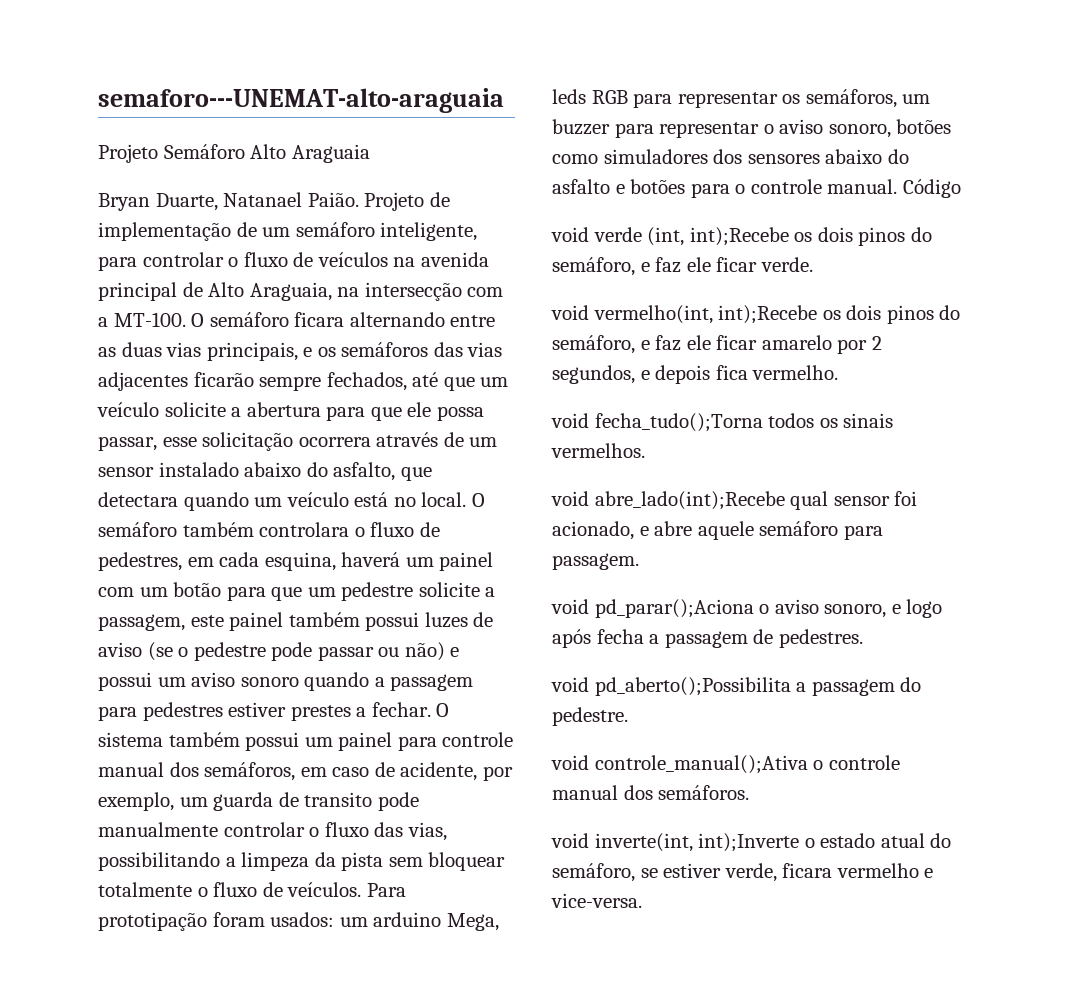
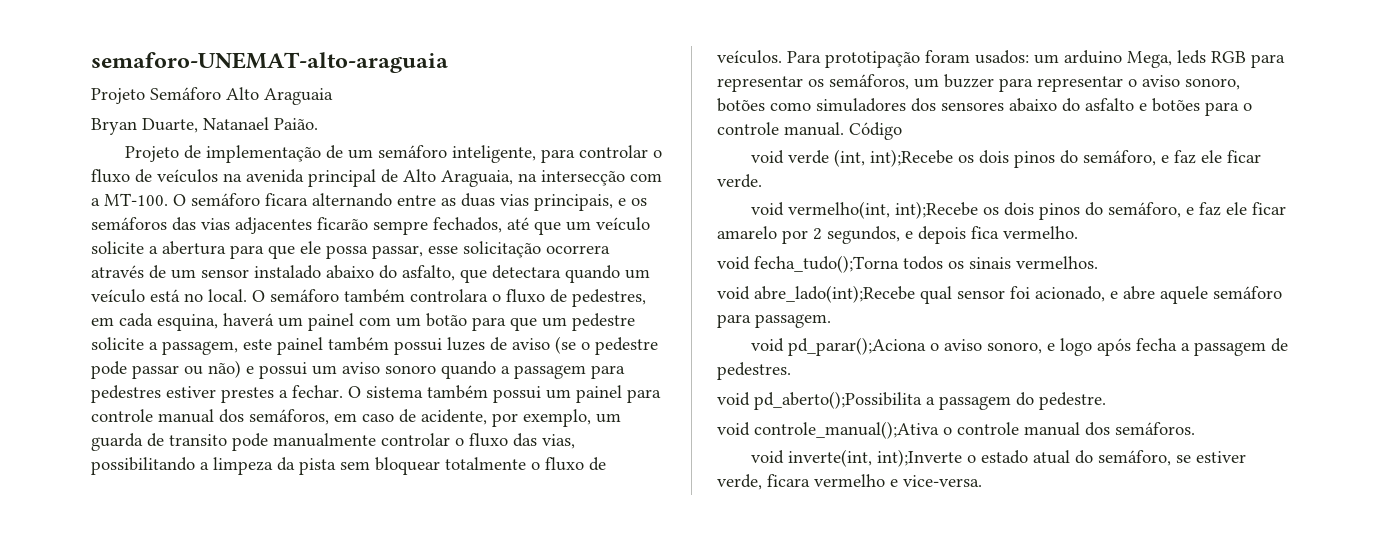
[98,88,504,113] semaforo---UNEMAT-alto-araguaia -> [91,52,448,73] semaforo-UNEMAT-alto-araguaia
(359, 199) none -> (318, 124) //

